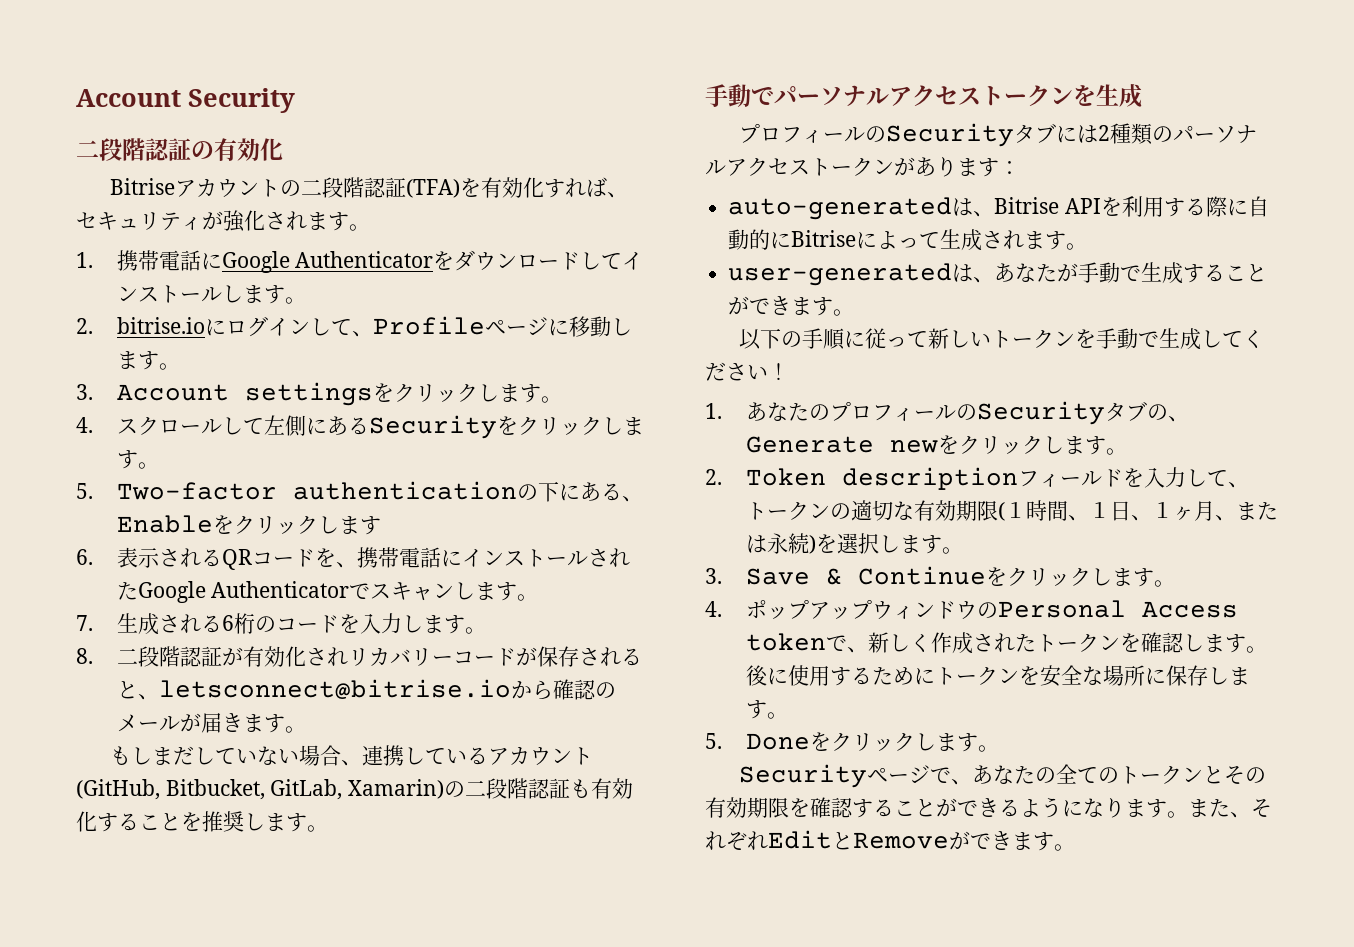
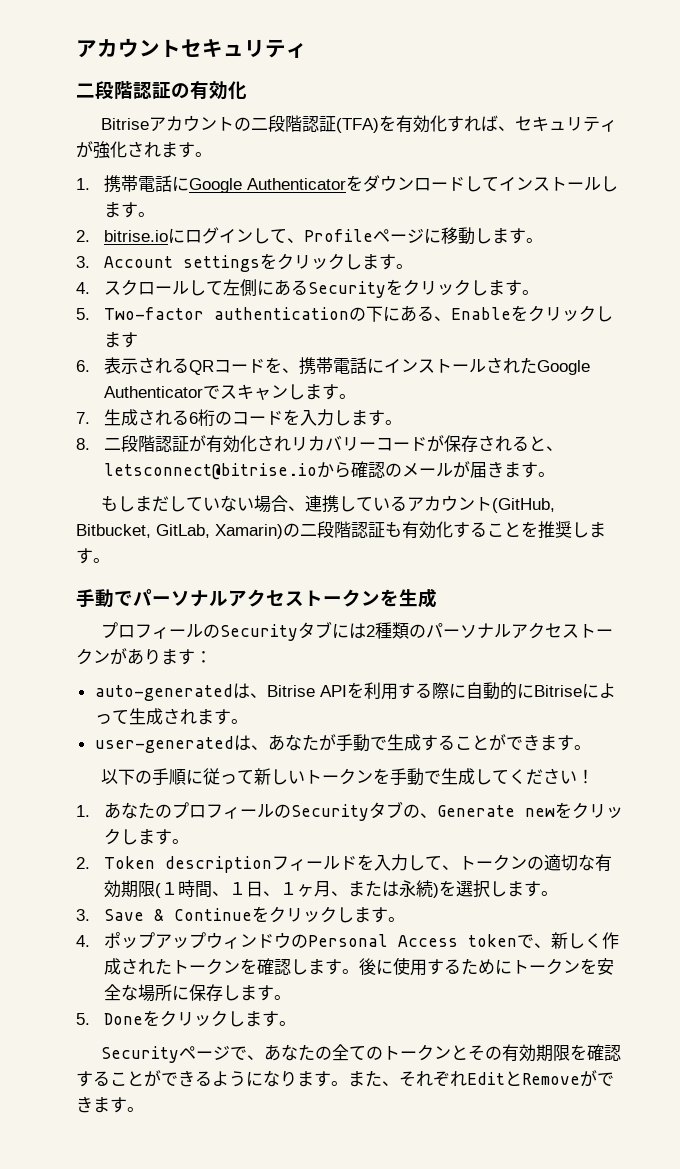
[76,88,295,113] Account Security -> [76,38,307,58] アカウントセキュリティ

